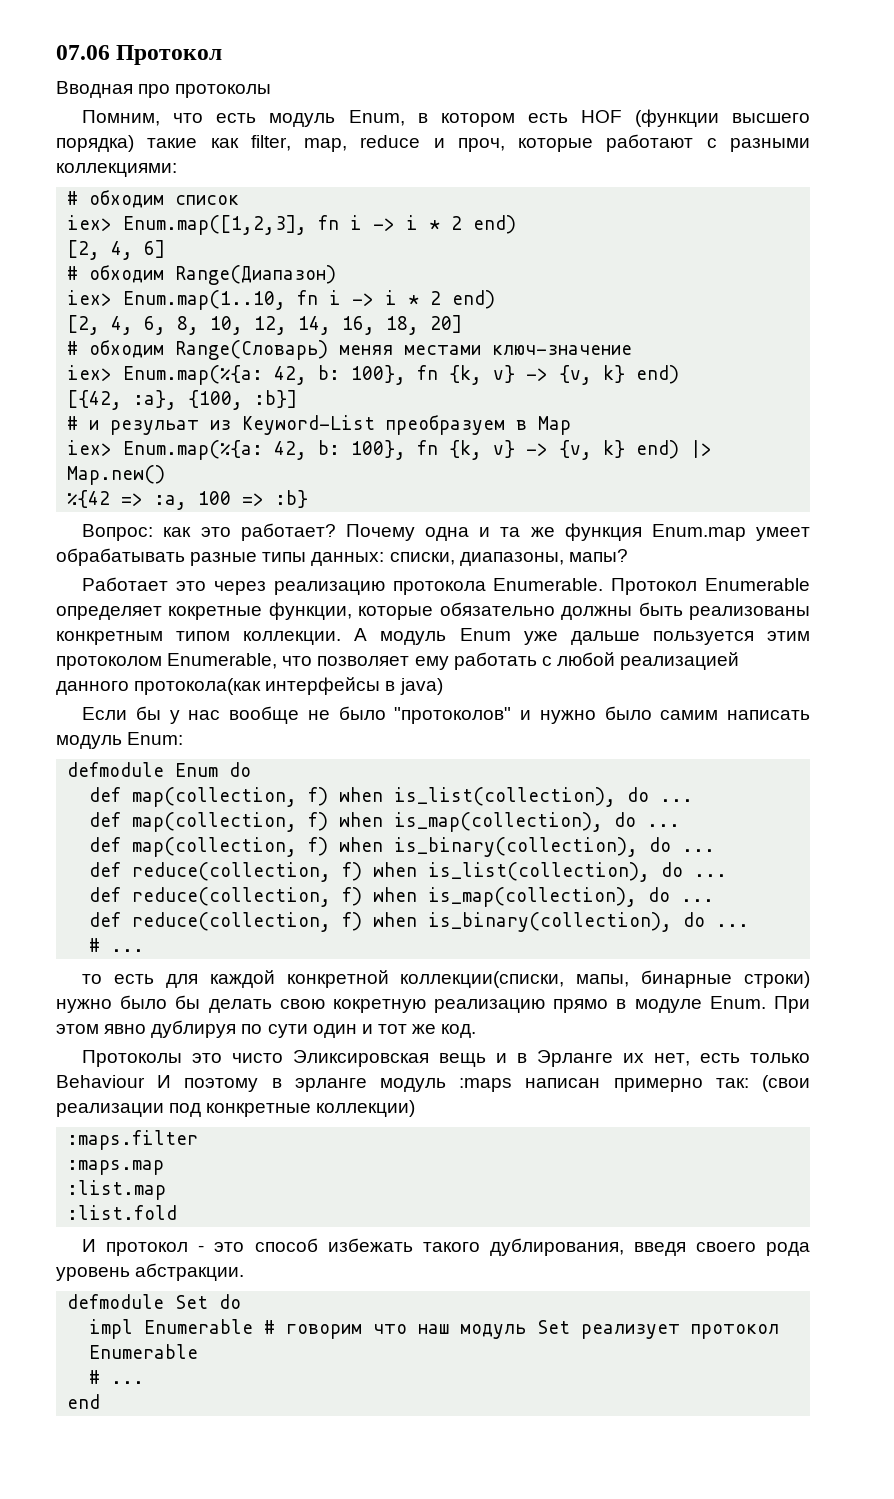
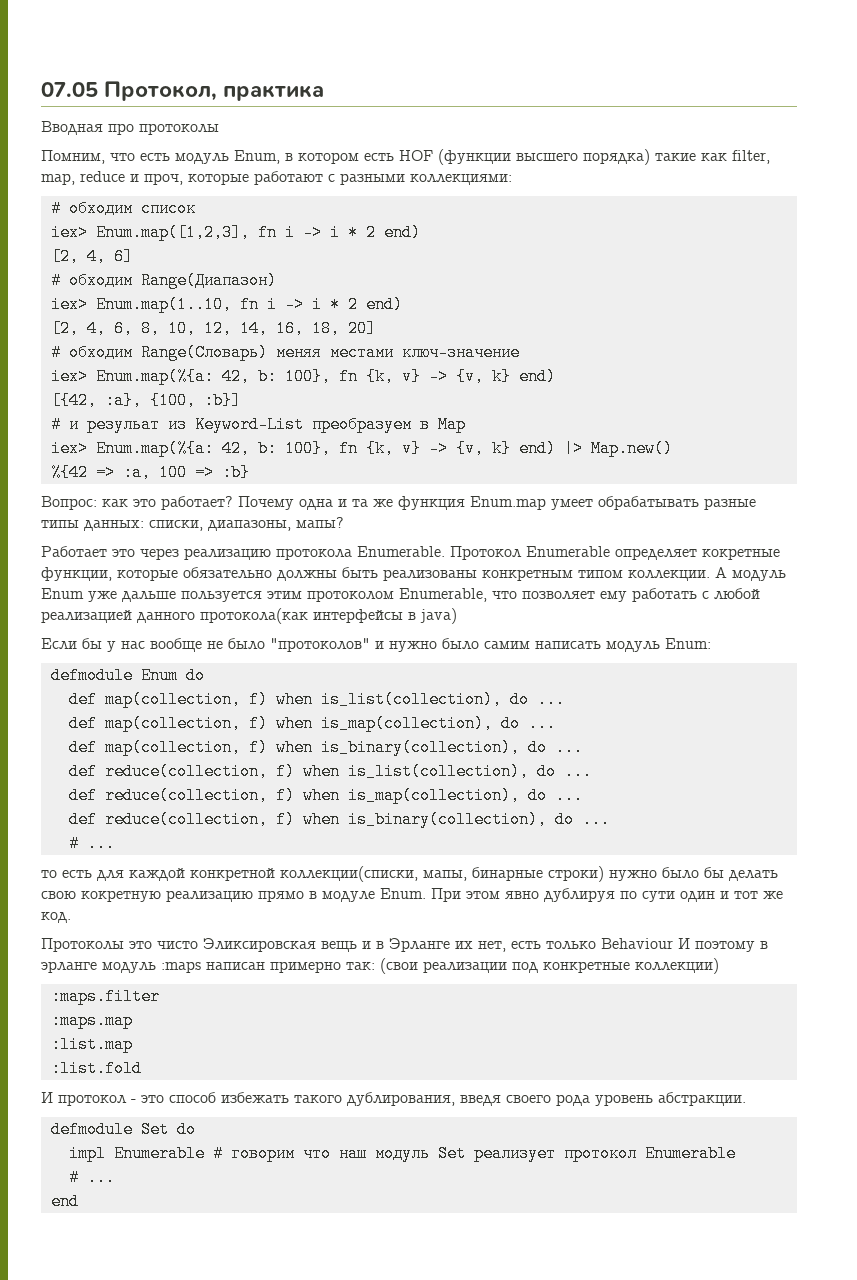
[56,45,223,65] 07.06 Протокол -> [41,81,324,101] 07.05 Протокол, практика

